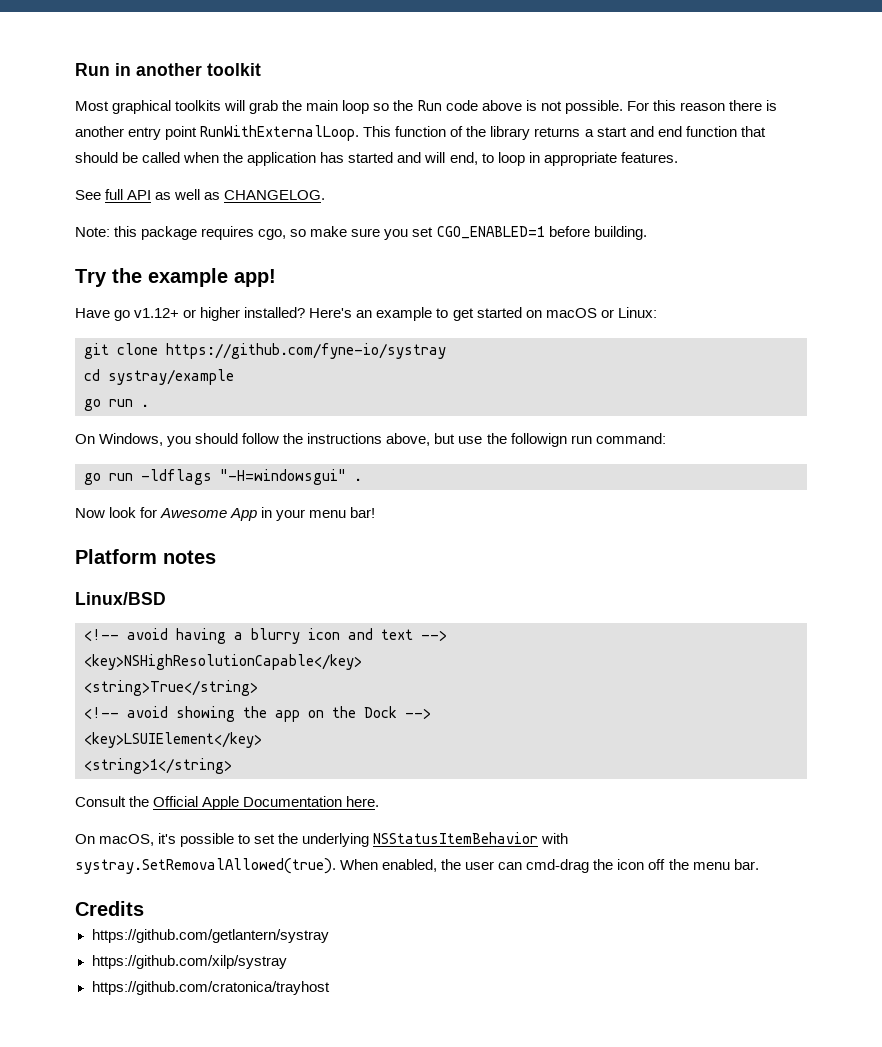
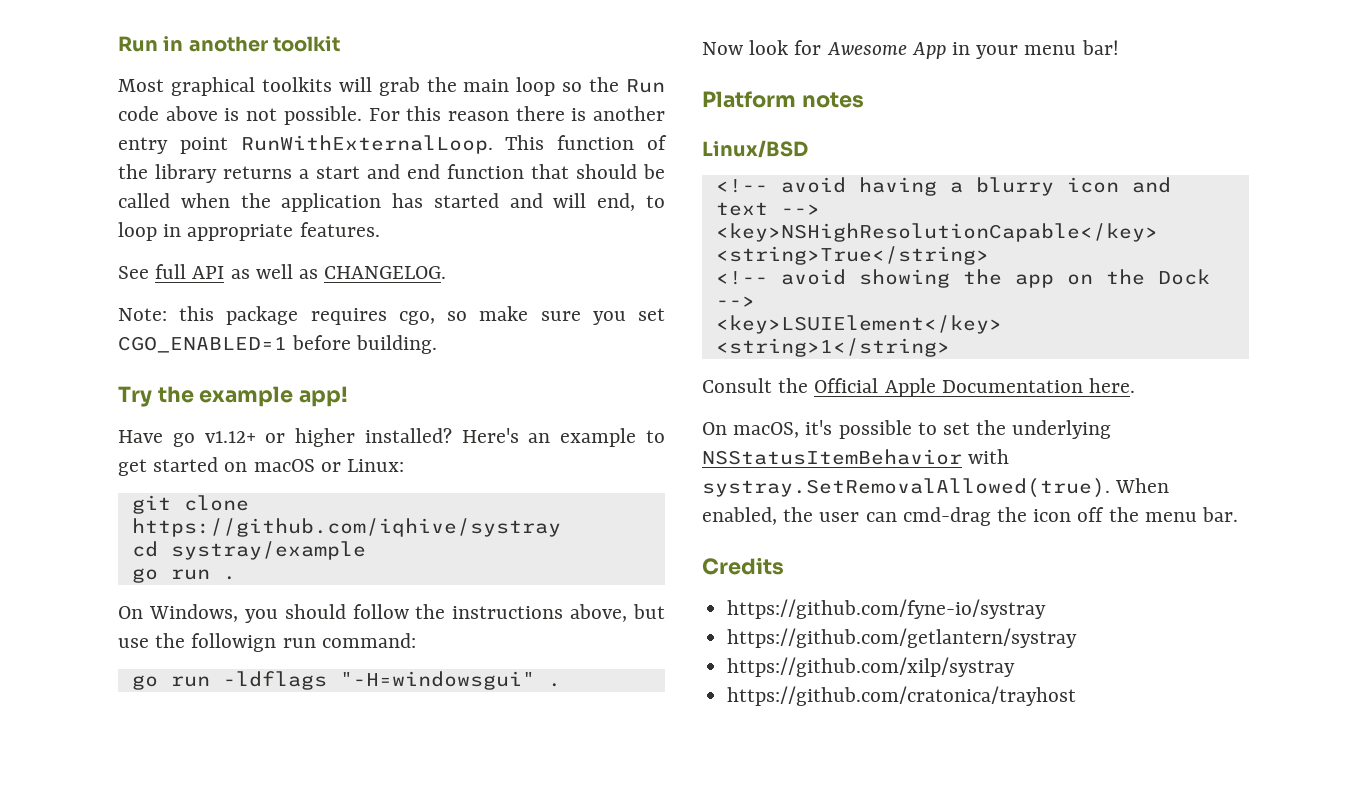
[166,343,446,359] https://github.com/fyne-io/systray -> [131,518,561,537] https://github.com/iqhive/systray
(144, 908) none -> [727,599,1047,619] // https://github.com/fyne-io/systray

